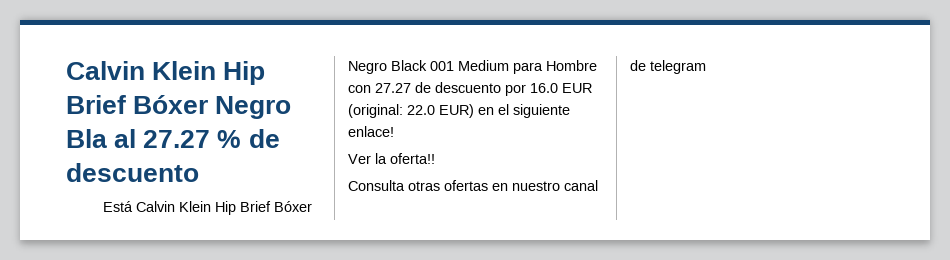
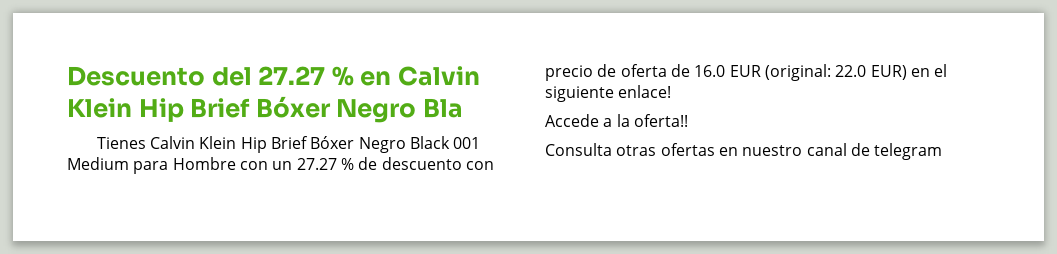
(66, 70) none -> [67,66,392,86] Descuento del 27.27 % en
[114,129,280,148] [66,163,199,182] [102,201,133,212] al 27.27 % de descuento // Está -> [96,137,146,149] // Tienes
[375,82,526,96] 27.27 de descuento por -> [272,157,494,170] [545,64,690,81] un 27.27 % de descuento con precio de oferta de
[348,154,371,164] Ver -> [545,114,613,127] Accede a

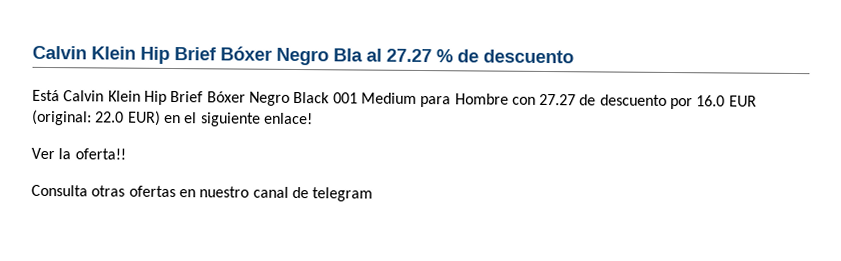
[67,66,392,86] Descuento del 27.27 % en -> (32, 52) none
[96,137,146,149] // Tienes -> [366,48,574,64] [32,89,60,102] al 27.27 % de descuento // Está
[272,157,494,170] [545,64,690,81] un 27.27 % de descuento con precio de oferta de -> [539,93,694,110] 27.27 de descuento por
[545,114,613,127] Accede a -> [31,147,55,160] Ver

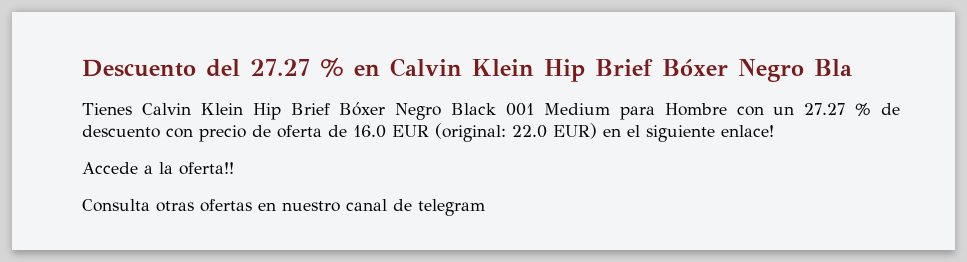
(32, 52) none -> [82,57,380,77] Descuento del 27.27 % en
[366,48,574,64] [32,89,60,102] al 27.27 % de descuento // Está -> [82,103,132,115] // Tienes
[539,93,694,110] 27.27 de descuento por -> [773,103,900,116] [82,125,347,142] un 27.27 % de descuento con precio de oferta de
[31,147,55,160] Ver -> [82,162,153,174] Accede a

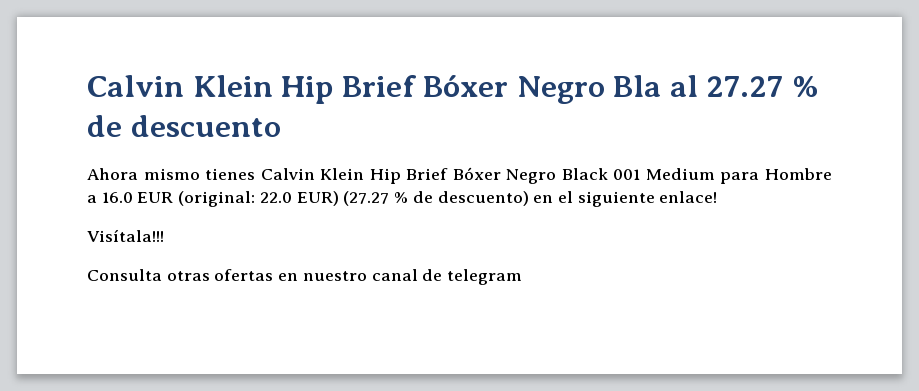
[82,57,380,77] Descuento del 27.27 % en -> (87, 86) none
[82,103,132,115] // Tienes -> [669,75,819,97] [87,115,281,137] [87,168,256,180] al 27.27 % de descuento // Ahora mismo tienes
[736,103,900,116] [82,125,347,142] con un 27.27 % de descuento con precio de oferta de -> [87,195,97,203] a
(597, 131) none -> [343,191,529,206] (27.27 % de descuento)
[82,162,234,175] Accede a la oferta!! -> [87,229,164,242] Visítala!!!

